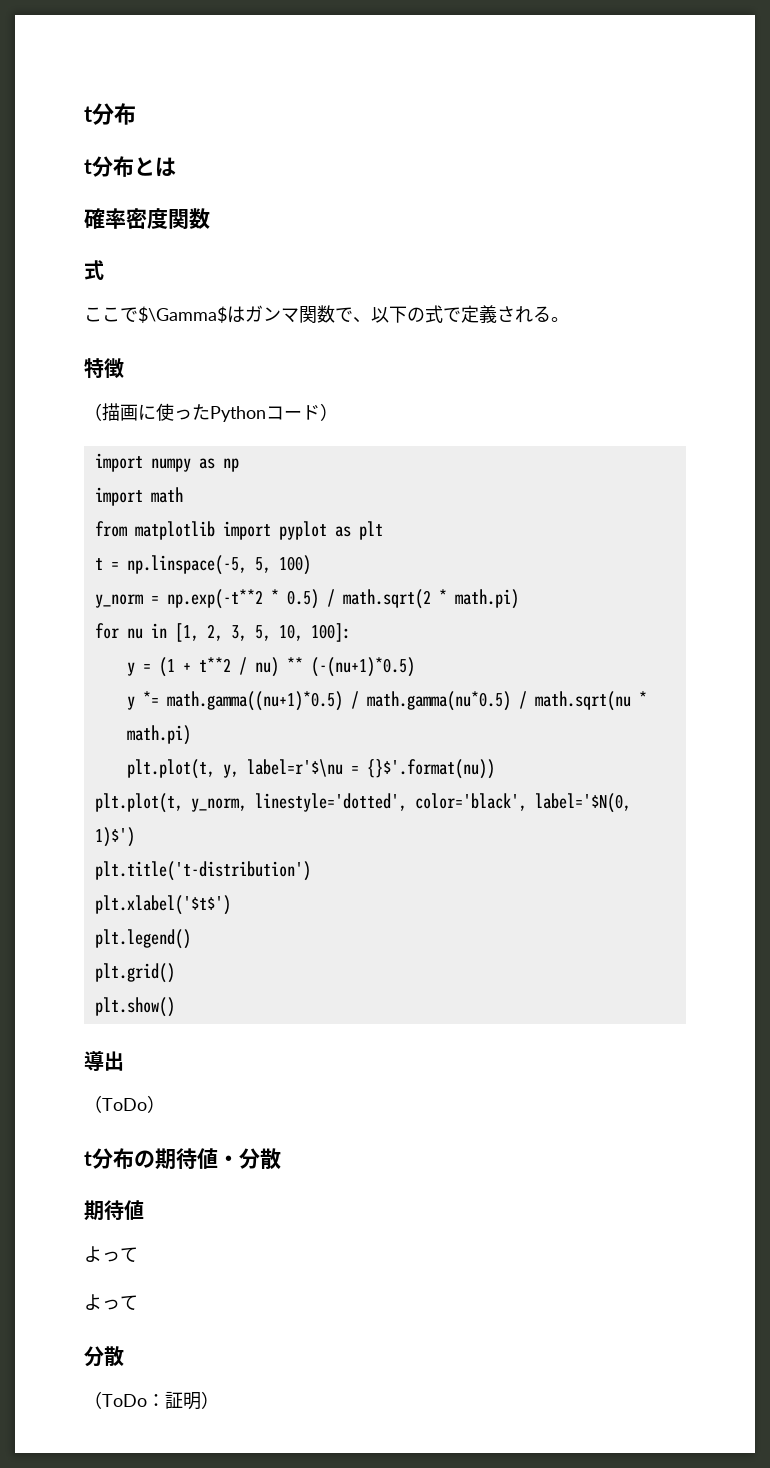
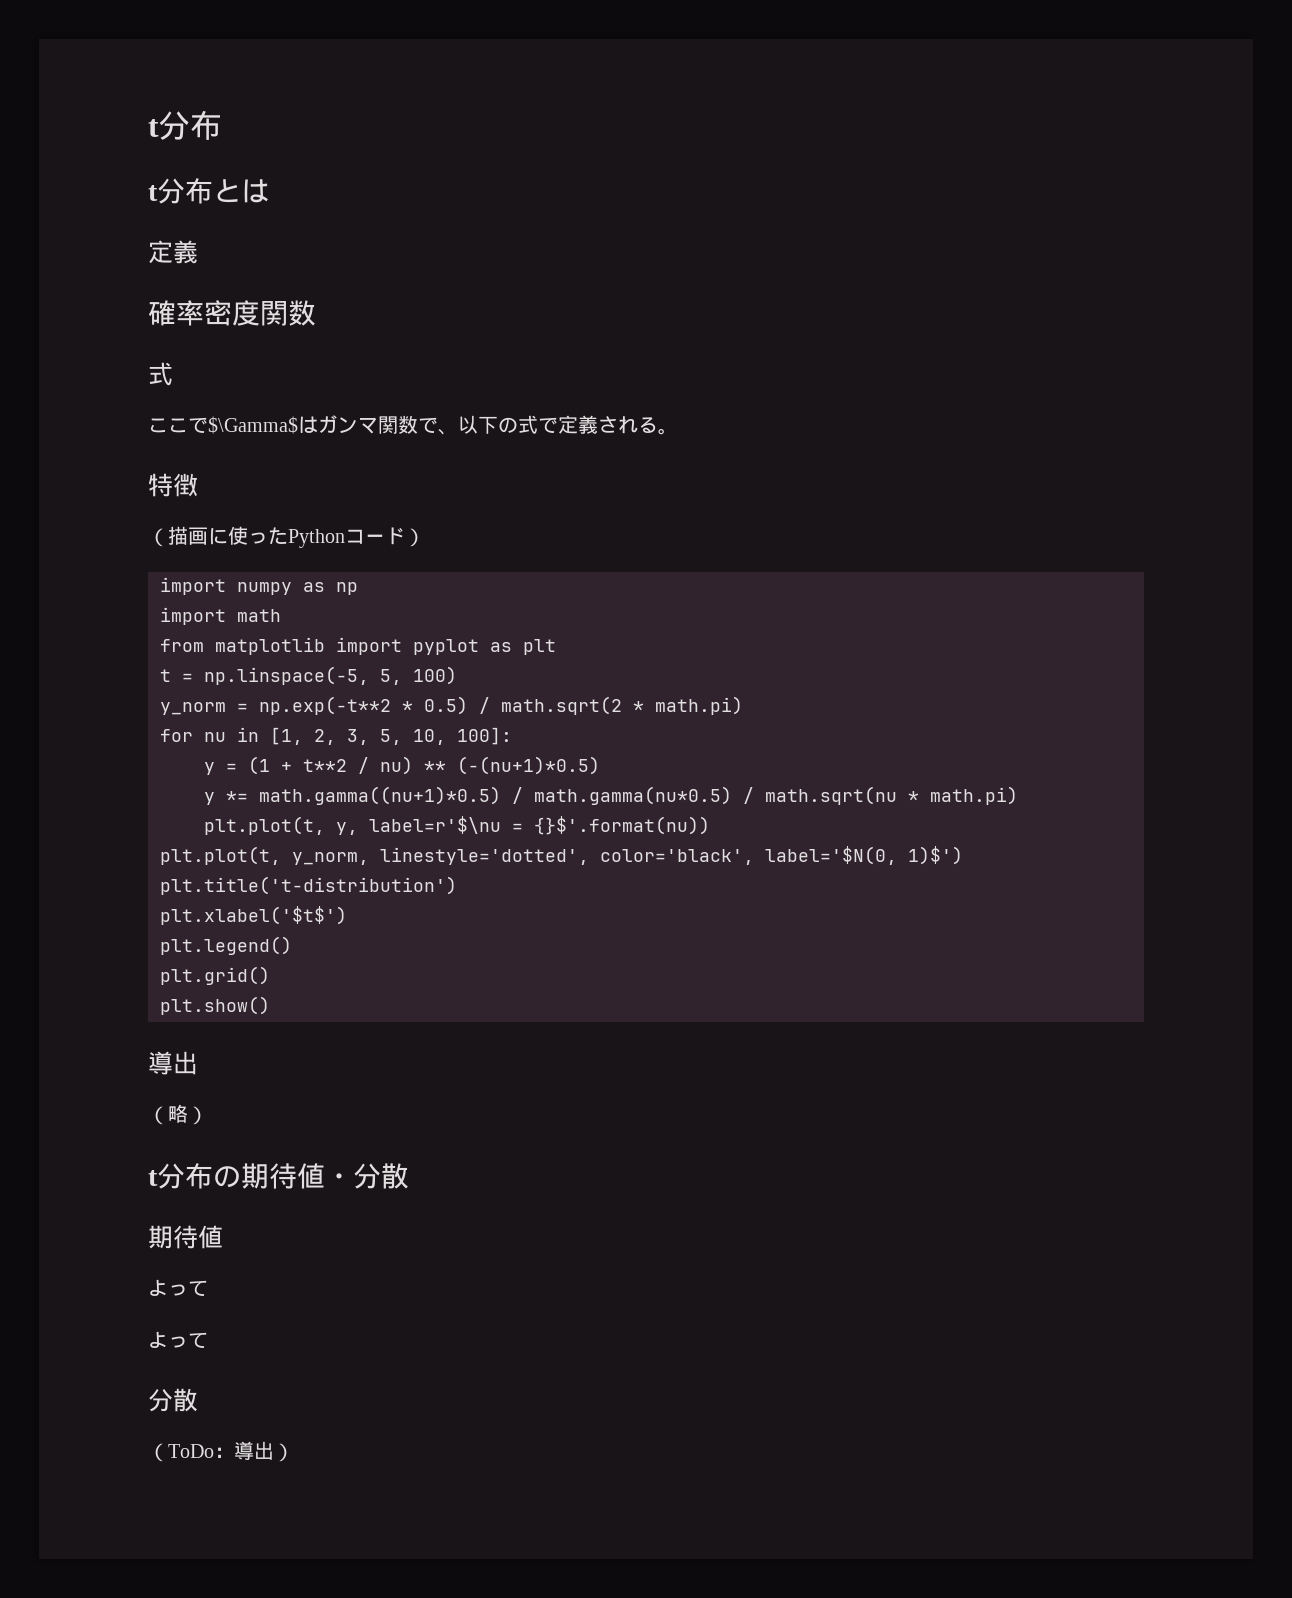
(176, 167) none -> [148,240,198,264] // 定義
[102,1098,147,1111] ToDo -> [168,1104,188,1123] 略
[165,1391,201,1410] 証明 -> [234,1441,274,1460] 導出

